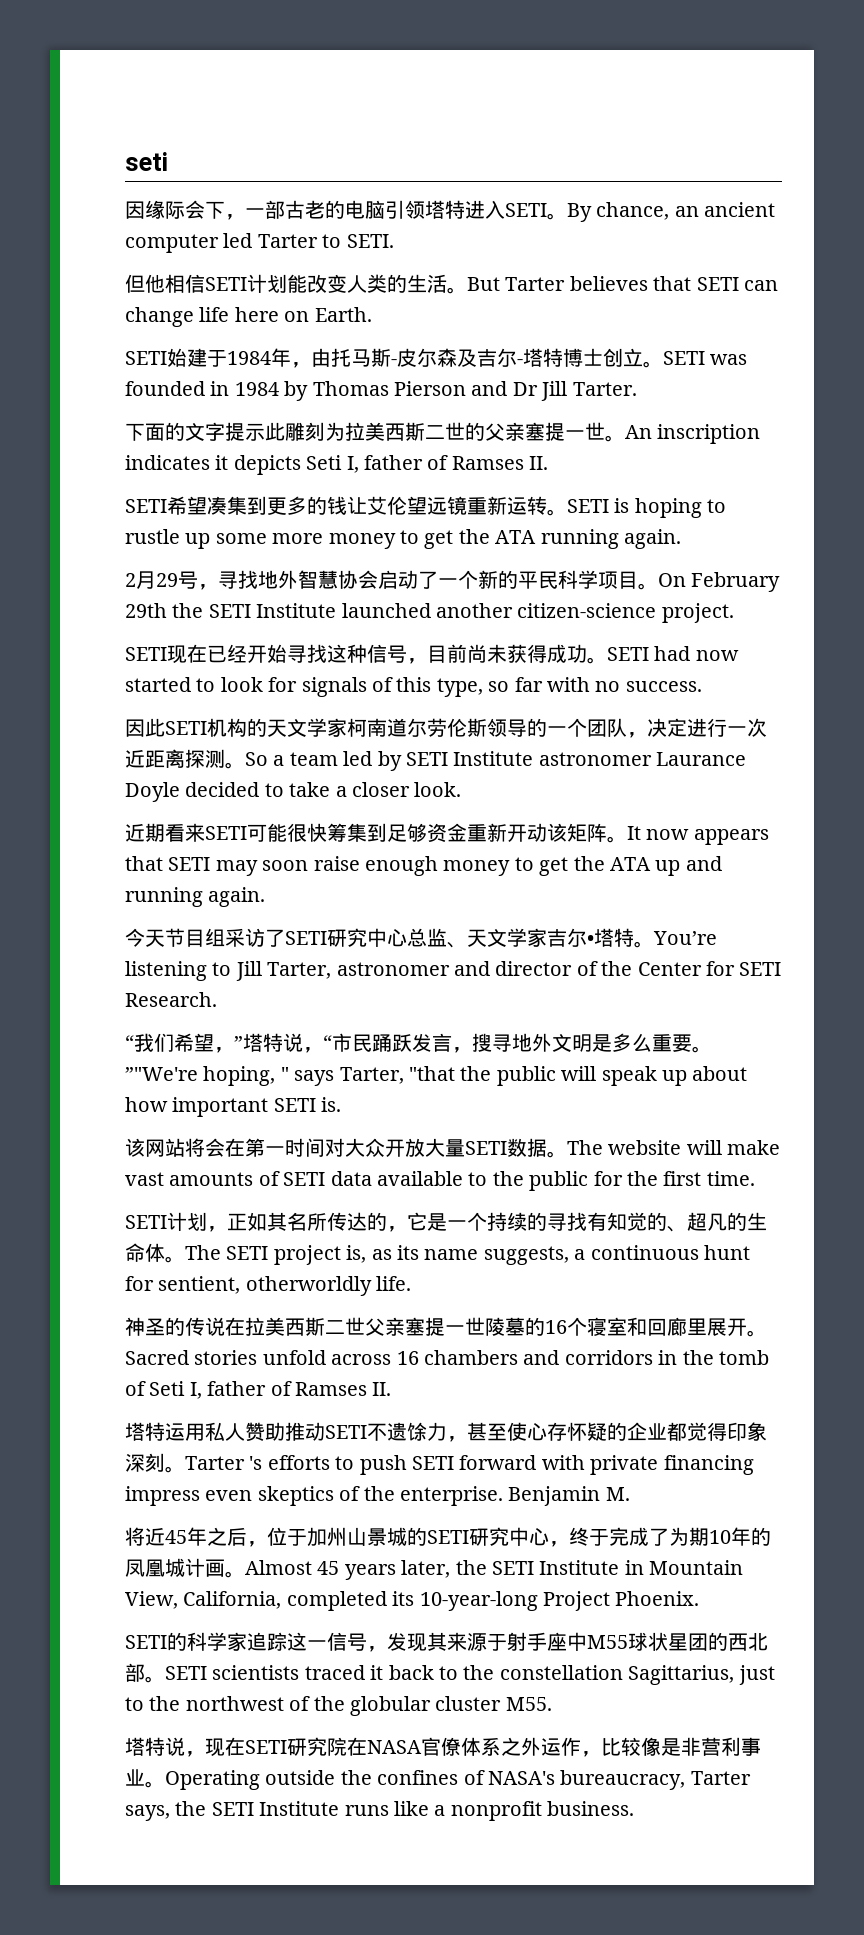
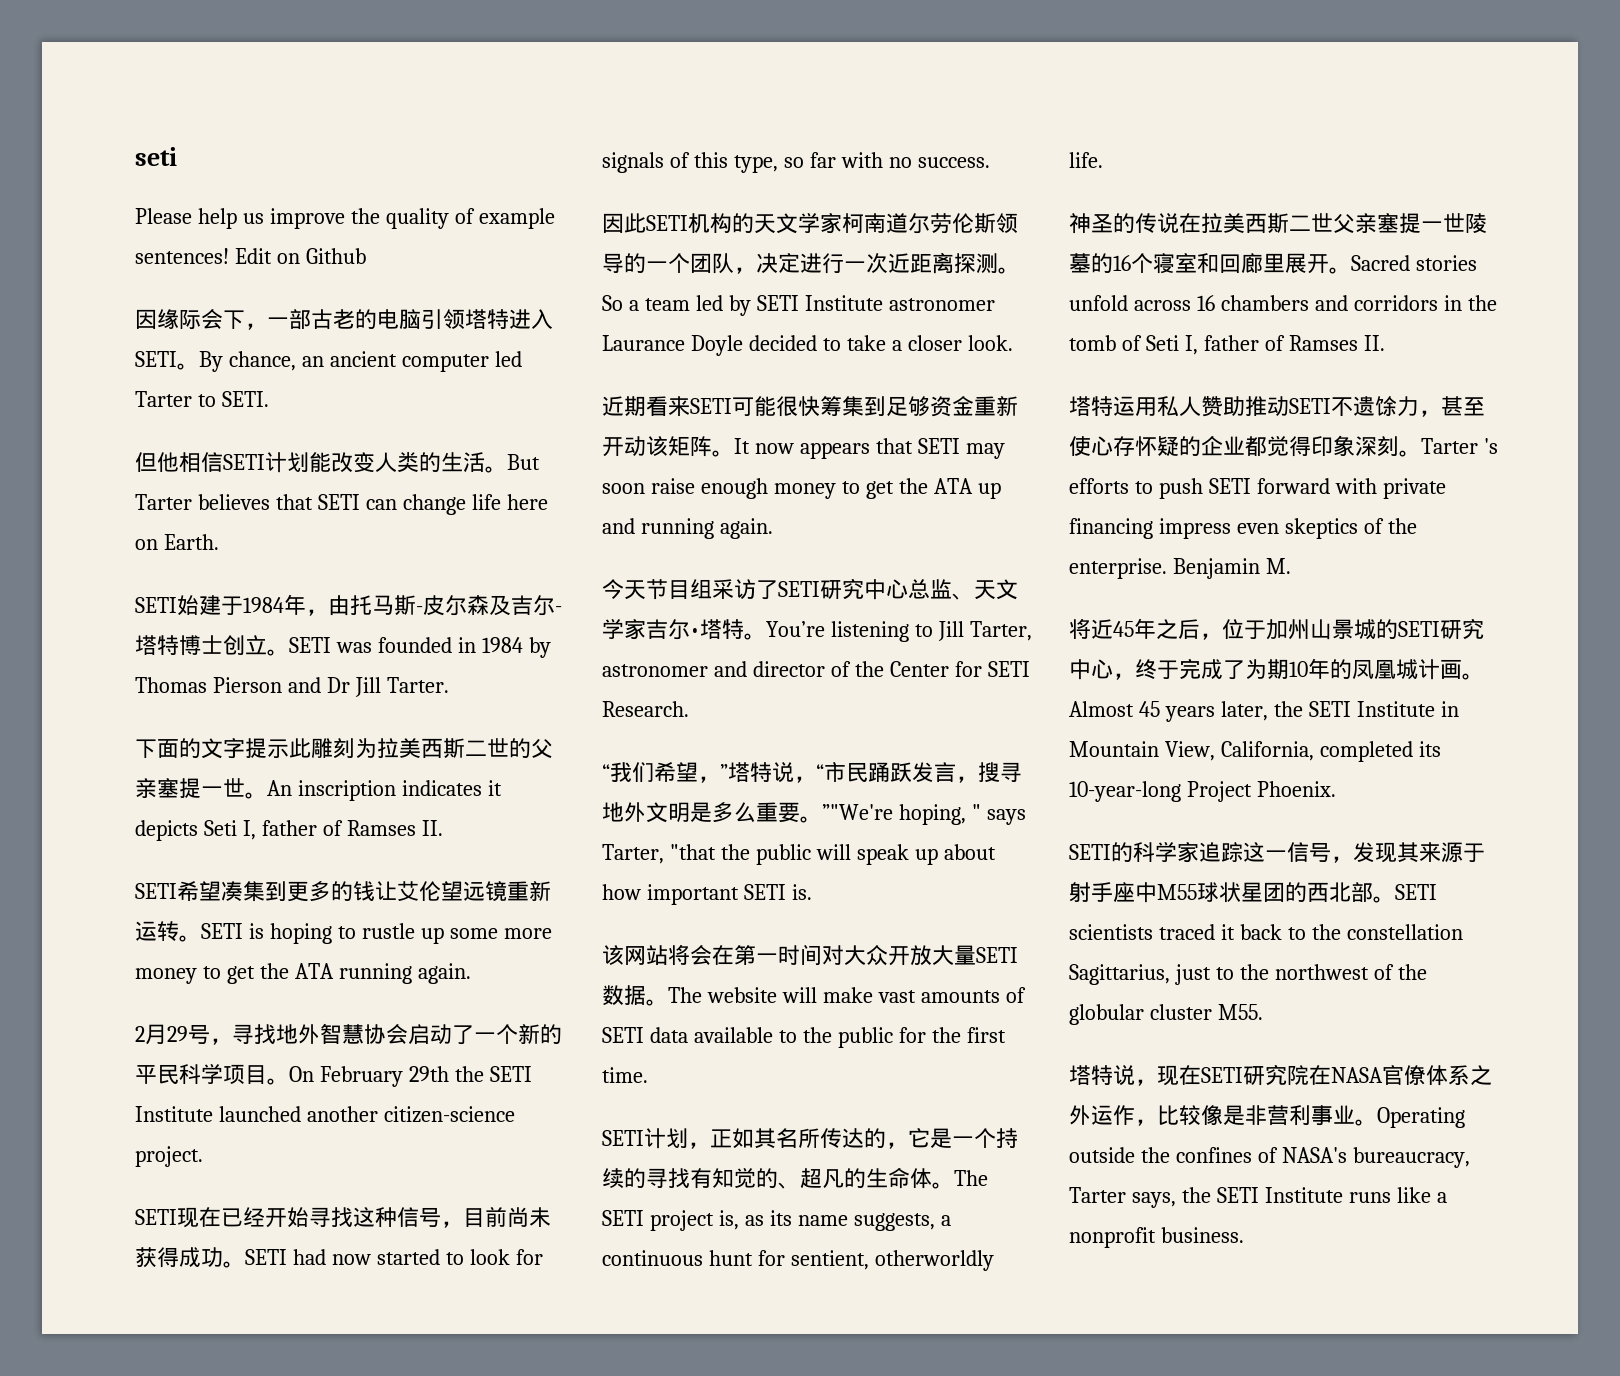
(168, 161) none -> [135,208,555,229] [135,248,366,264] // Please help us improve the quality of example sentences! Edit on Github

